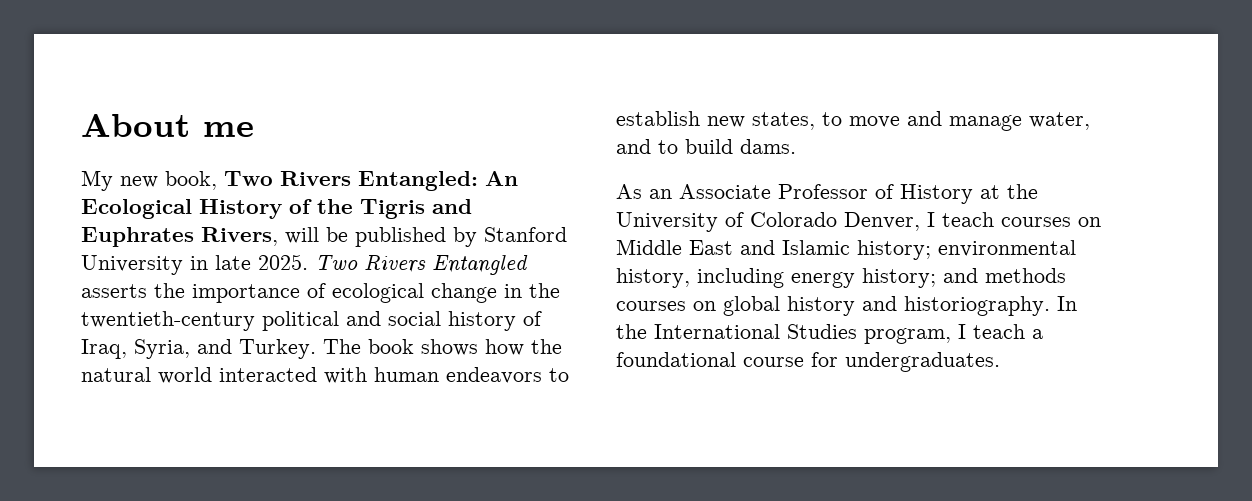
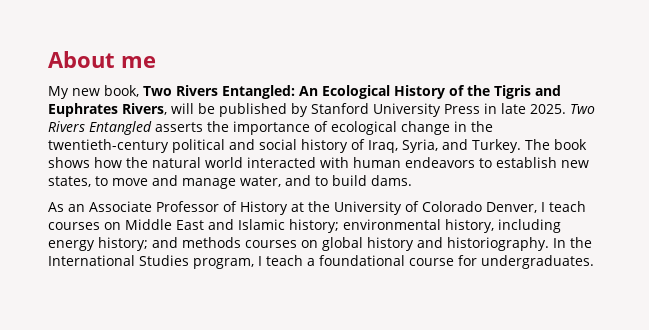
(183, 265) none -> [444,104,480,114] Press

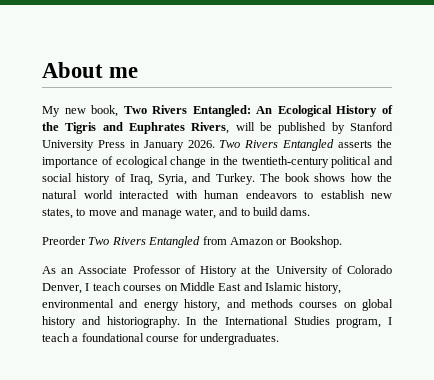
[501,103,566,114] late 2025. -> [143,140,215,151] January 2026.
(412, 180) none -> [42,236,342,248] // Preorder Two Rivers Entangled from Amazon or Bookshop.
[289,219,561,233] [48,237,148,251] history; environmental history, including energy history; -> [305,282,342,294] [42,299,221,311] history, environmental and energy history,

